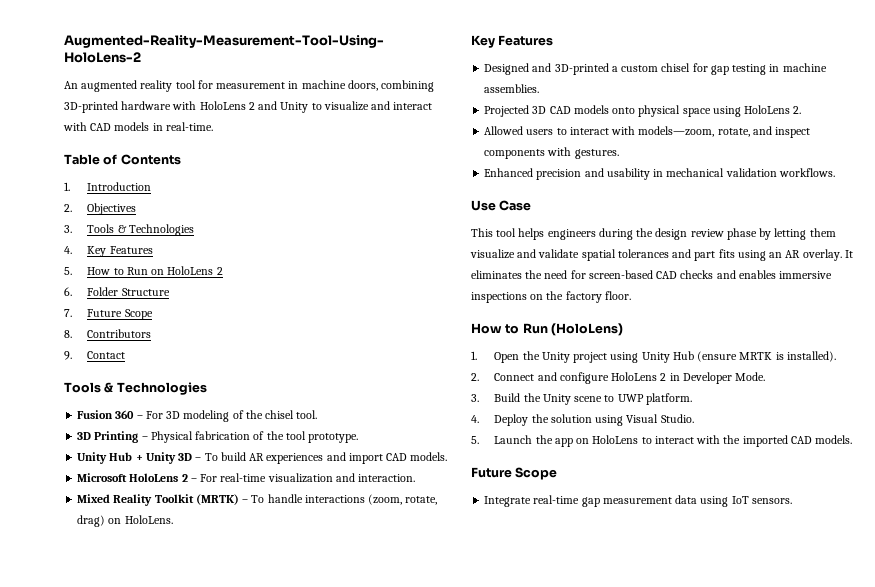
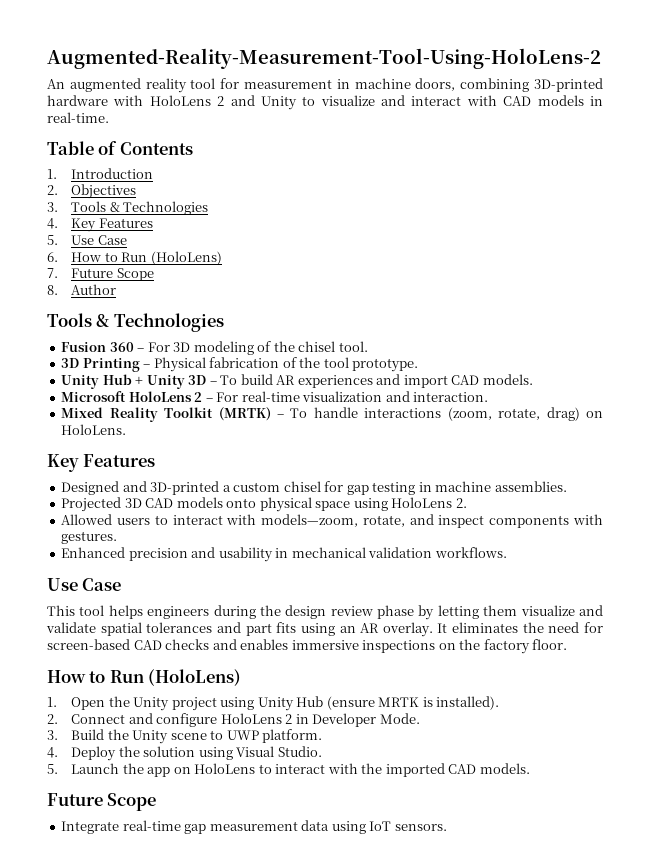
[87,266,223,275] [64,287,170,296] How to Run on HoloLens 2 // 6. Folder Structure -> [71,235,127,245] [47,251,222,265] Use Case // 6. How to Run (HoloLens)
[87,329,152,338] [64,351,126,360] Contributors // 9. Contact -> [71,284,117,295] Author

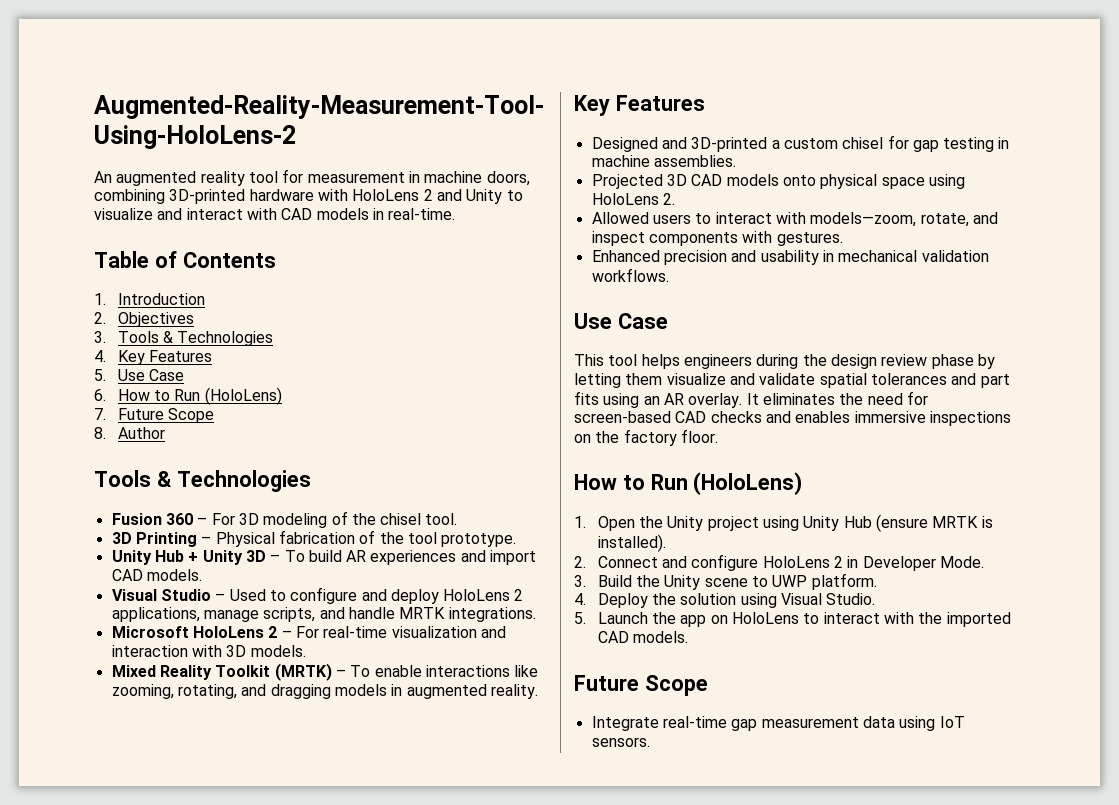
(533, 379) none -> [111,587,524,604] [111,607,536,622] // Visual Studio – Used to configure and deploy HoloLens 2 applications, manage scripts, and handle MRTK integrations.
[413,392,489,402] interaction. -> [111,645,306,657] interaction with 3D models.
[313,407,604,421] [61,424,127,435] handle interactions (zoom, rotate, drag) on HoloLens. -> [374,665,539,677] [111,684,538,699] enable interactions like zooming, rotating, and dragging models in augmented reality.

